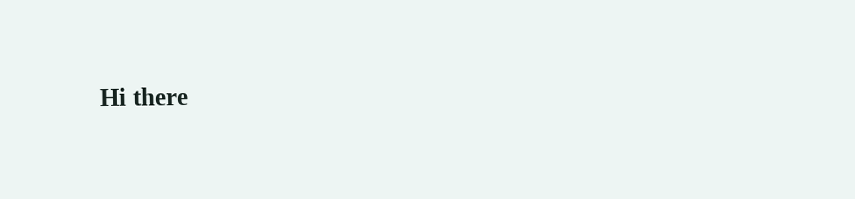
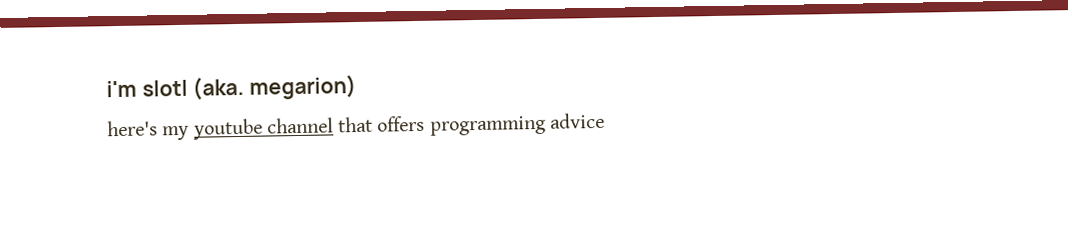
[99,86,189,107] Hi there -> [106,74,358,100] [107,112,605,141] i'm slotl (aka. megarion) // here's my youtube channel that offers programming advice

